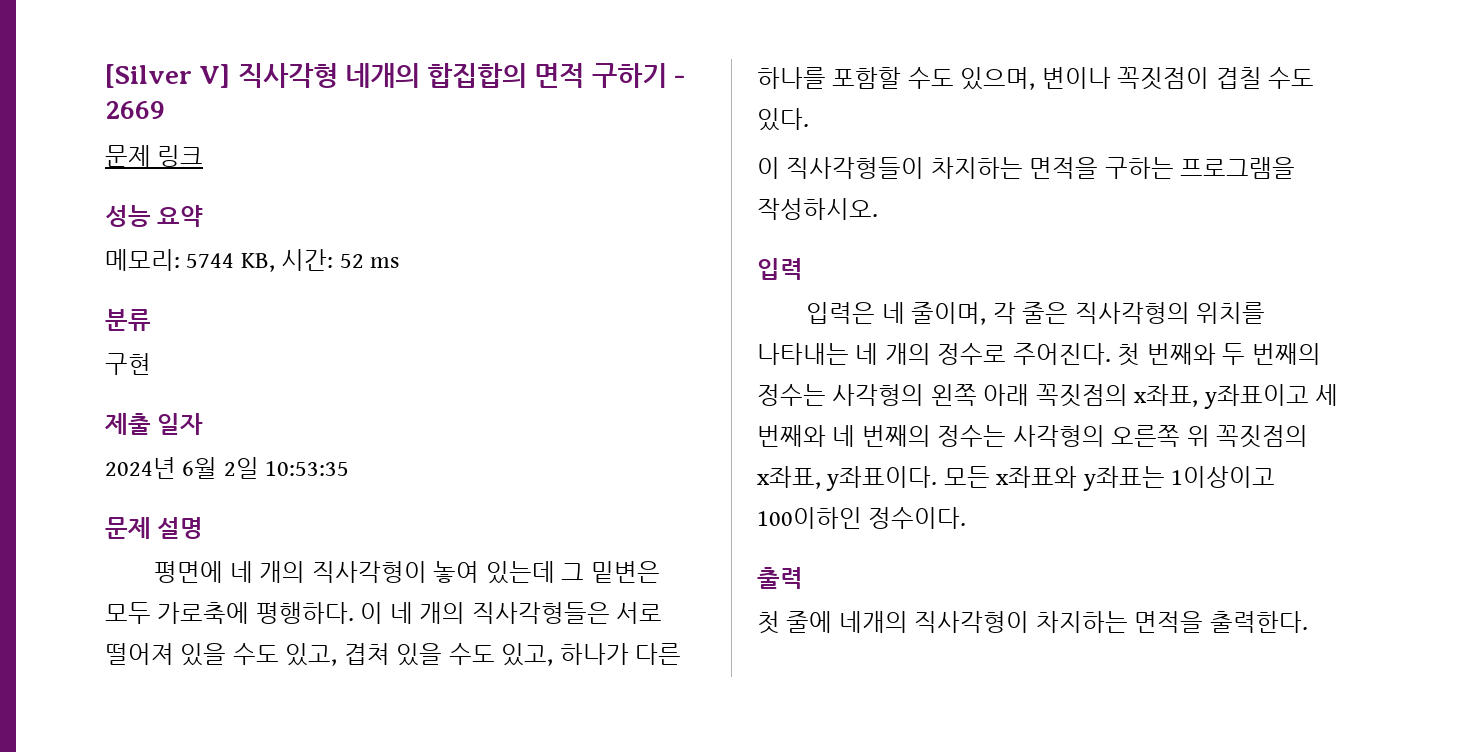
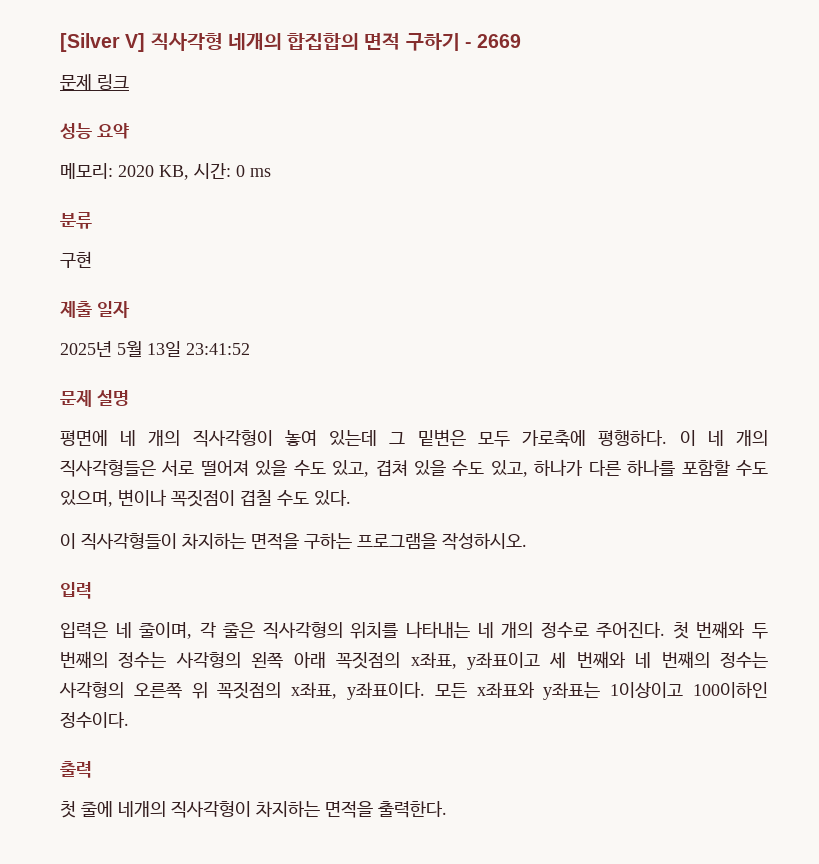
[186,253,235,268] 5744 -> [118,165,154,177] 2020
[339,254,364,268] 52 -> [236,165,245,177] 0
[105,457,350,479] 2024년 6월 2일 10:53:35 -> [60,341,250,357] 2025년 5월 13일 23:41:52

